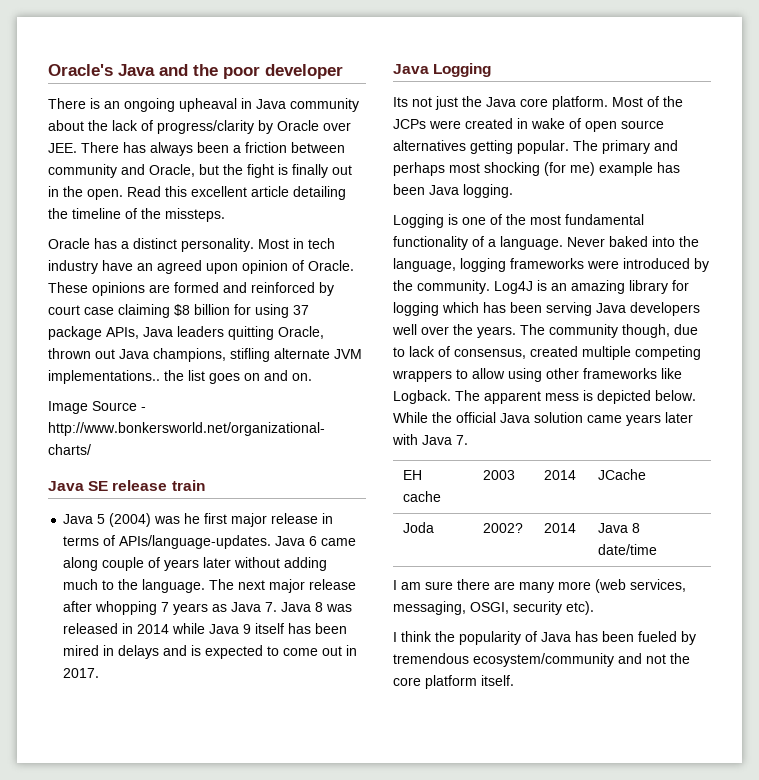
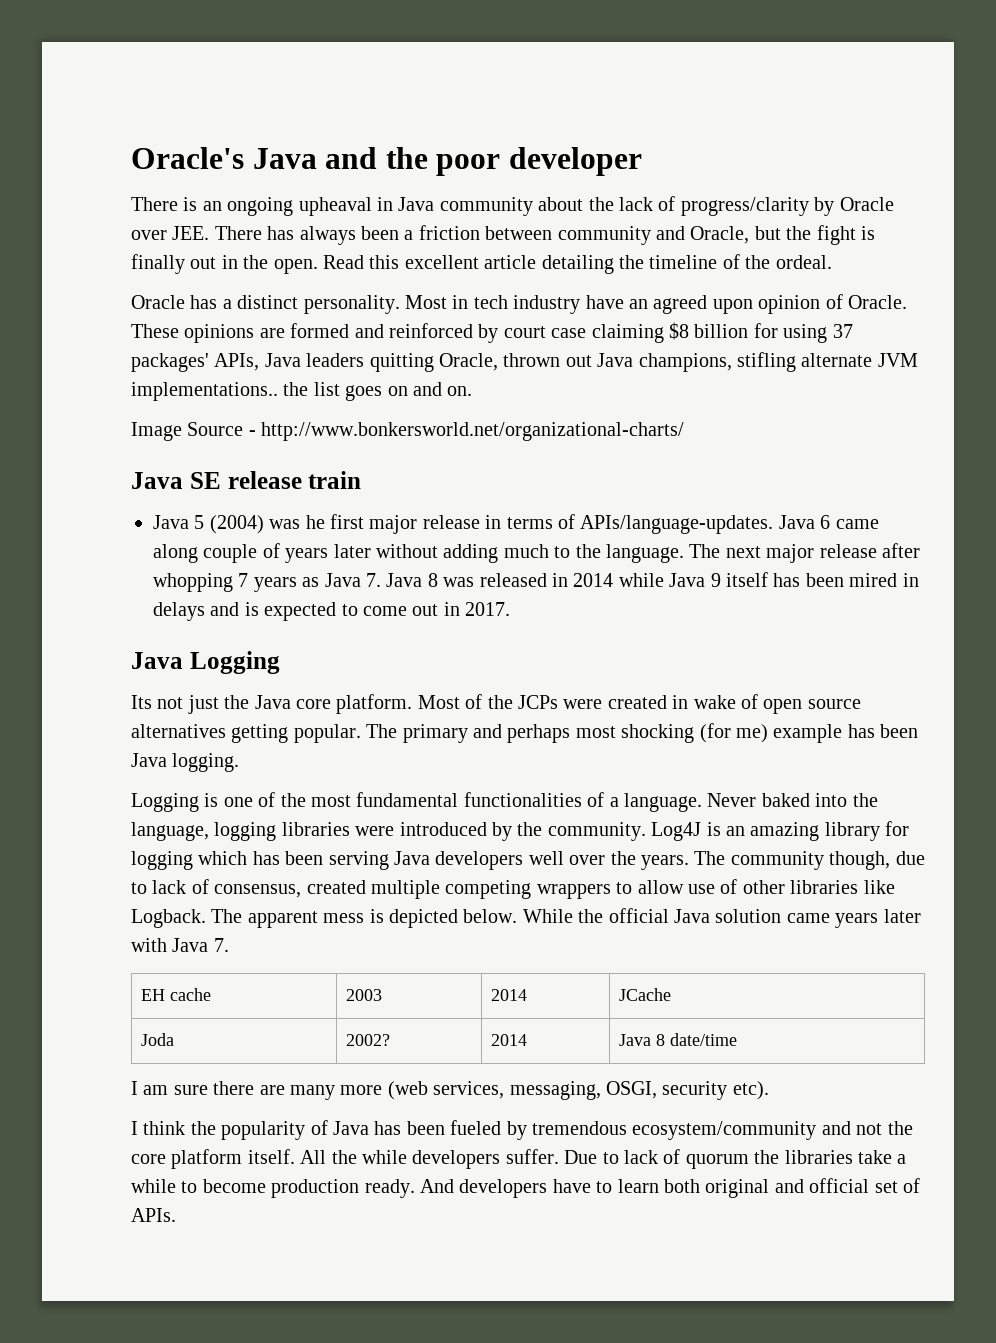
[165,208,225,222] missteps. -> [775,255,832,269] ordeal.
[48,326,102,340] package -> [131,353,209,372] packages'
[393,236,468,250] functionality -> [463,792,582,807] functionalities
[510,258,584,269] frameworks -> [281,822,350,836] libraries
[508,368,657,382] using other frameworks -> [687,879,859,894] use of other libraries
(514, 680) none -> [300,1149,907,1169] [131,1178,920,1198] [131,1208,176,1222] All the while developers suffer. Due to lack of quorum the libraries take a while to become production ready. And developers have to learn both original and official set of APIs.

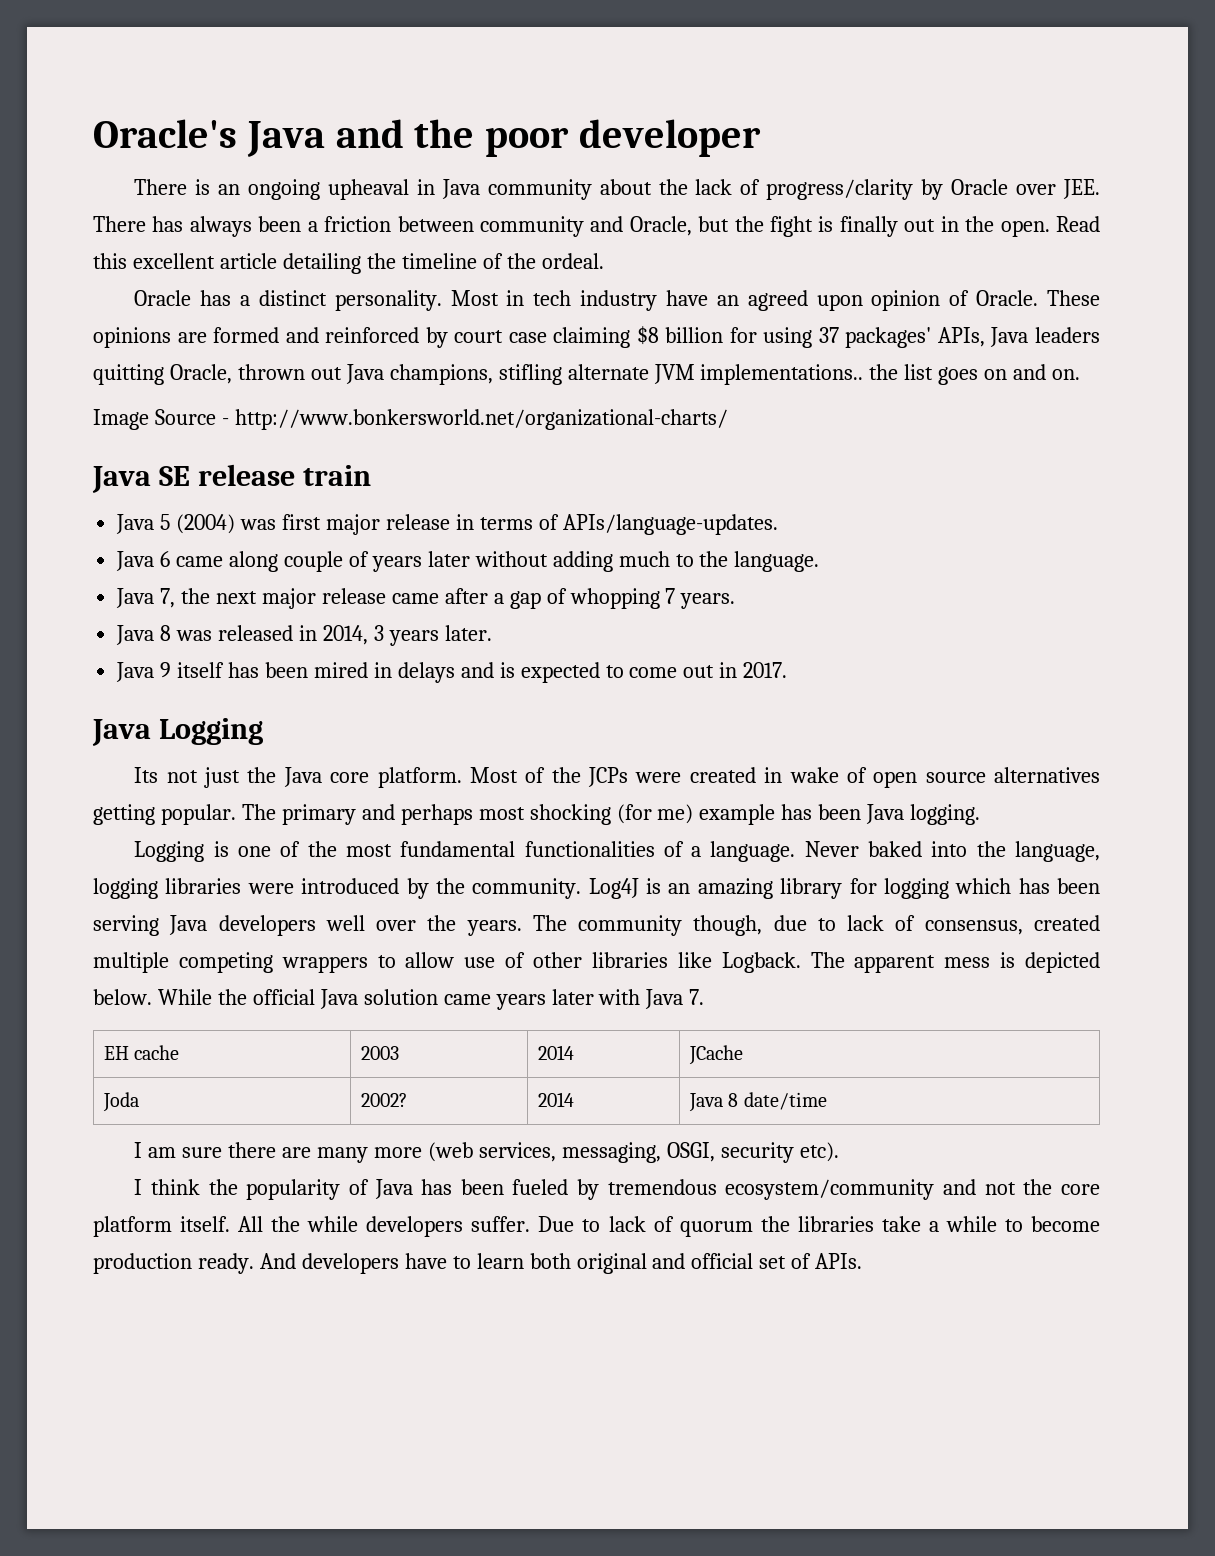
[305,515,325,529] he -> (277, 524) none
(774, 524) none -> (778, 524) //
[689,543,920,563] [153,573,381,592] The next major release after whopping 7 years as Java 7. -> [116,588,736,609] // Java 7, the next major release came after a gap of whopping 7 years. //
[573,573,664,587] 2014 while -> [322,625,492,646] 2014, 3 years later. //

